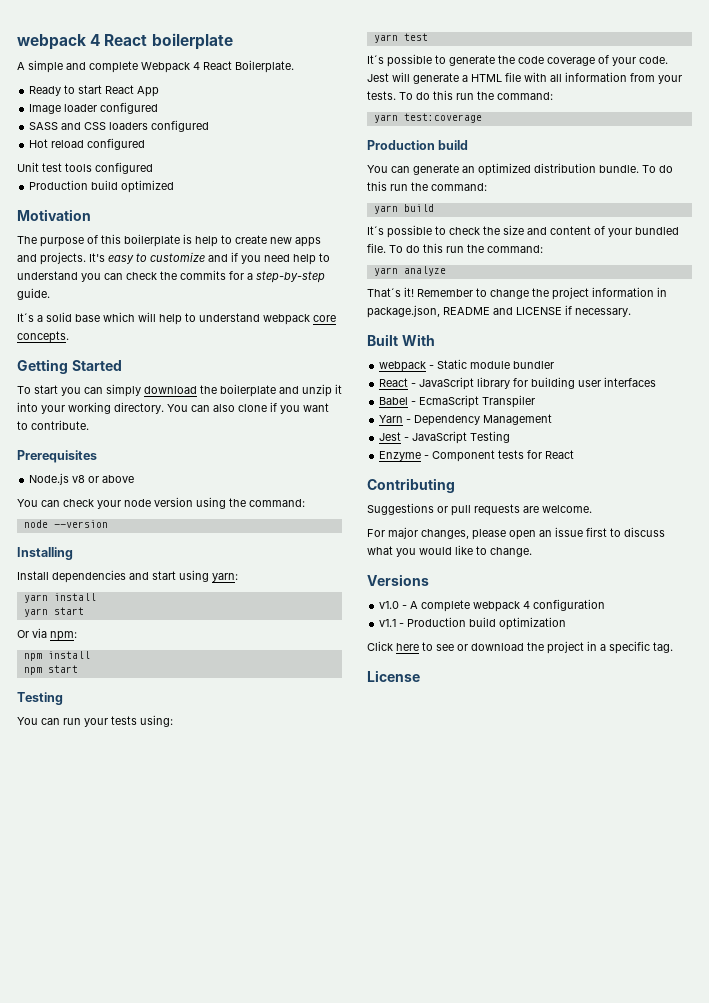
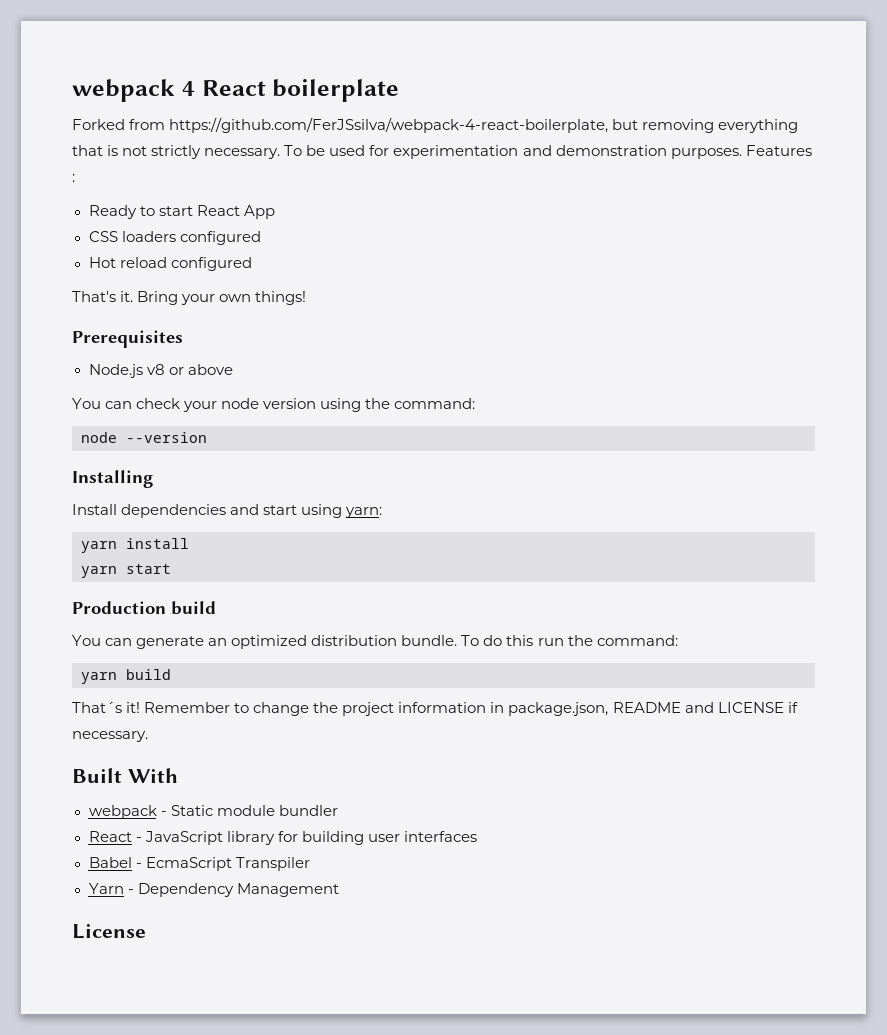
[17,60,294,73] A simple and complete Webpack 4 React Boilerplate. -> [72,117,799,133] [72,145,812,159] [72,174,75,182] Forked from https://github.com/FerJSsilva/webpack-4-react-boilerplate, but removing everything that is not strictly necessary. To be used for experimentation and demonstration purposes. Features :
[29,102,159,114] [29,122,82,130] Image loader configured // SASS and -> (275, 212) none
[17,162,153,174] [29,180,175,193] [17,209,91,221] [17,234,321,247] [17,252,330,265] [17,270,325,283] [17,288,50,300] [17,312,336,325] [17,331,69,343] [17,359,122,374] [17,384,342,397] [17,402,329,414] [17,420,89,430] Unit test tools configured // Production build optimized // Motivation // The purpose of this boilerplate is help to create new apps and projects. It's easy to customize and if you need help to understand you can check the commits for a step-by-step guide. // It´s a solid base which will help to understand webpack core concepts. // Getting Started // To start you can simply download the boilerplate and unzip it into your working directory. You can also clone if you want to contribute. -> [72,291,307,305] That's it. Bring your own things!
[17,628,77,641] [23,651,90,661] [23,665,78,675] [17,692,63,705] [17,715,173,727] [373,33,428,43] [367,54,668,67] [367,72,682,84] [367,90,553,100] [373,113,482,123] // Or via npm: // npm install // npm start // Testing // You can run your tests using: // yarn test // It´s possible to generate the code coverage of your code. Jest will generate a HTML file with all information from your tests. To do this run the command: // yarn test:coverage -> (171, 569) none
[367,225,679,238] [367,243,543,253] [373,266,446,276] // It´s possible to check the size and content of your bundled file. To do this run the command: // yarn analyze -> (171, 674) none
[379,431,511,444] [379,450,575,462] [367,478,455,493] [367,503,592,516] [367,527,665,540] [367,545,532,557] [367,574,429,586] [379,599,606,612] [379,617,567,630] [367,641,673,654] // Jest - JavaScript Testing // Enzyme - Component tests for React // Contributing // Suggestions or pull requests are welcome. // For major changes, please open an issue first to discuss what you would like to change. // Versions // v1.0 - A complete webpack 4 configuration // v1.1 - Production build optimization // Click here to see or download the project in a specific tag. -> (339, 890) none

